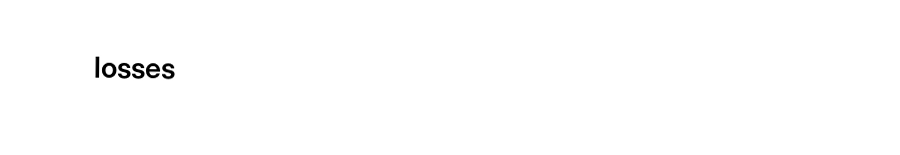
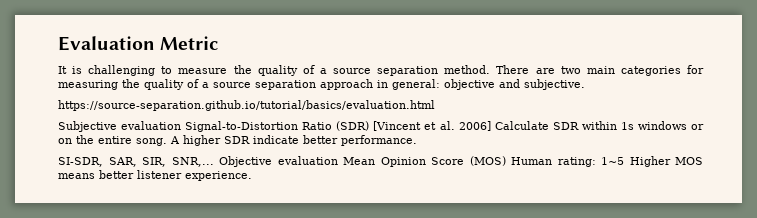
[93,56,176,80] losses -> [58,36,219,51] [58,65,705,76] [58,79,585,90] [58,100,435,111] [58,121,704,132] [58,135,417,146] [58,156,703,167] [58,170,252,181] Evaluation Metric // It is challenging to measure the quality of a source separation method. There are two main categories for measuring the quality of a source separation approach in general: objective and subjective. // https://source-separation.github.io/tutorial/basics/evaluation.html // Subjective evaluation Signal-to-Distortion Ratio (SDR) [Vincent et al. 2006] Calculate SDR within 1s windows or on the entire song. A higher SDR indicate better performance. // SI-SDR, SAR, SIR, SNR,... Objective evaluation Mean Opinion Score (MOS) Human rating: 1~5 Higher MOS means better listener experience.

